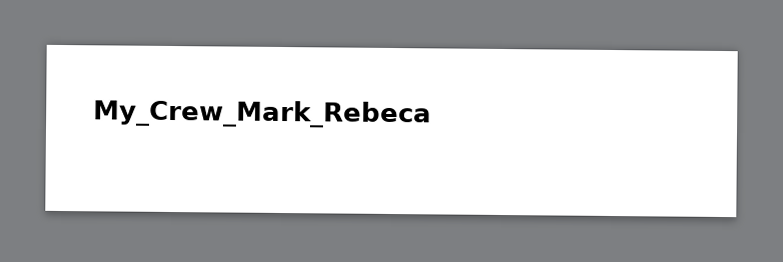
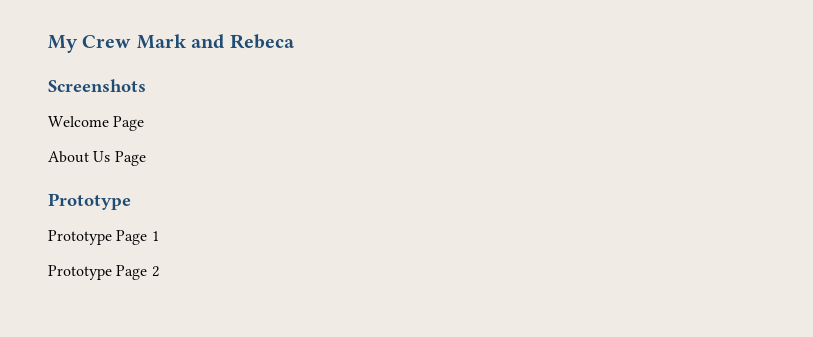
[93,99,432,129] My_Crew_Mark_Rebeca -> [48,34,295,53] [48,79,146,92] [48,116,145,131] [48,151,146,166] [48,193,131,210] [48,230,159,245] [48,265,159,280] My Crew Mark and Rebeca // Screenshots // Welcome Page // About Us Page // Prototype // Prototype Page 1 // Prototype Page 2

